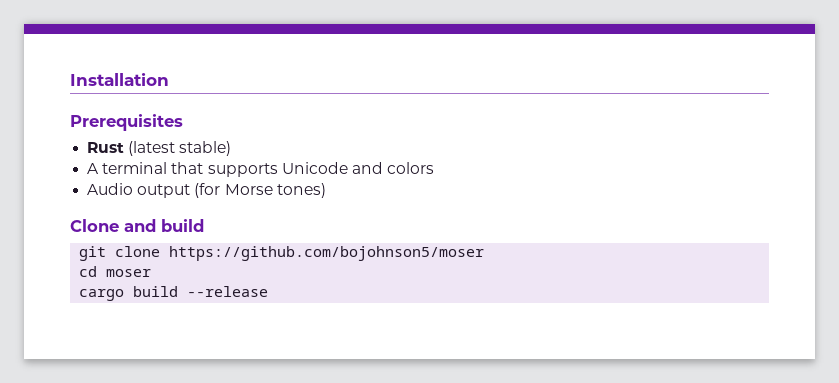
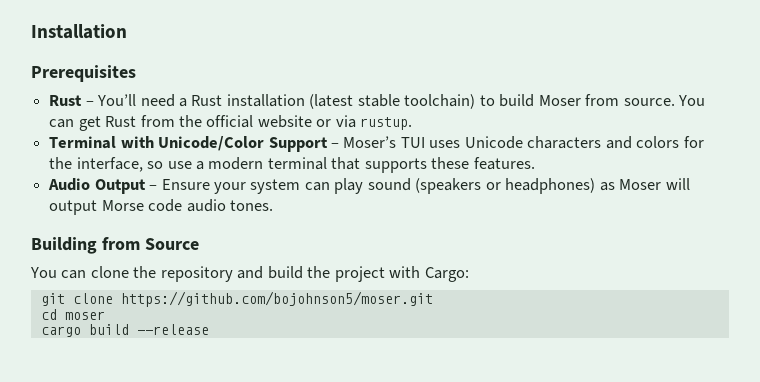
[128,141,232,156] [87,162,435,177] [87,183,326,198] [70,219,204,232] (latest stable) // A terminal that supports Unicode and colors // Audio output (for Morse tones) // Clone and build -> [85,94,705,109] [49,115,413,131] [49,136,704,152] [49,157,535,173] [48,178,690,194] [49,199,273,215] [31,237,199,254] [30,266,469,282] – You’ll need a Rust installation (latest stable toolchain) to build Moser from source. You can get Rust from the official website or via rustup. // Terminal with Unicode/Color Support – Moser’s TUI uses Unicode characters and colors for the interface, so use a modern terminal that supports these features. // Audio Output – Ensure your system can play sound (speakers or headphones) as Moser will output Morse code audio tones. // Building from Source // You can clone the repository and build the project with Cargo:
[169,246,485,261] https://github.com/bojohnson5/moser -> [120,291,433,307] https://github.com/bojohnson5/moser.git

